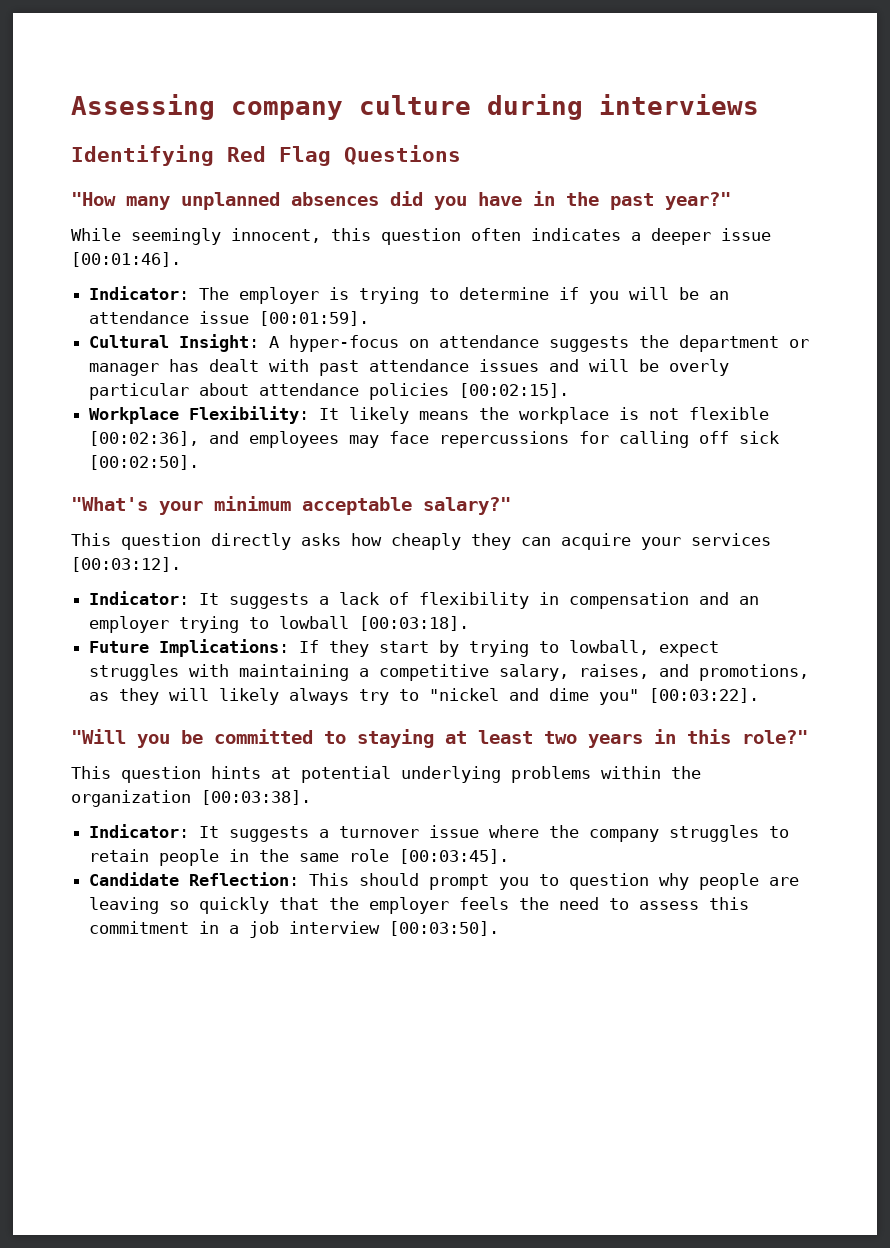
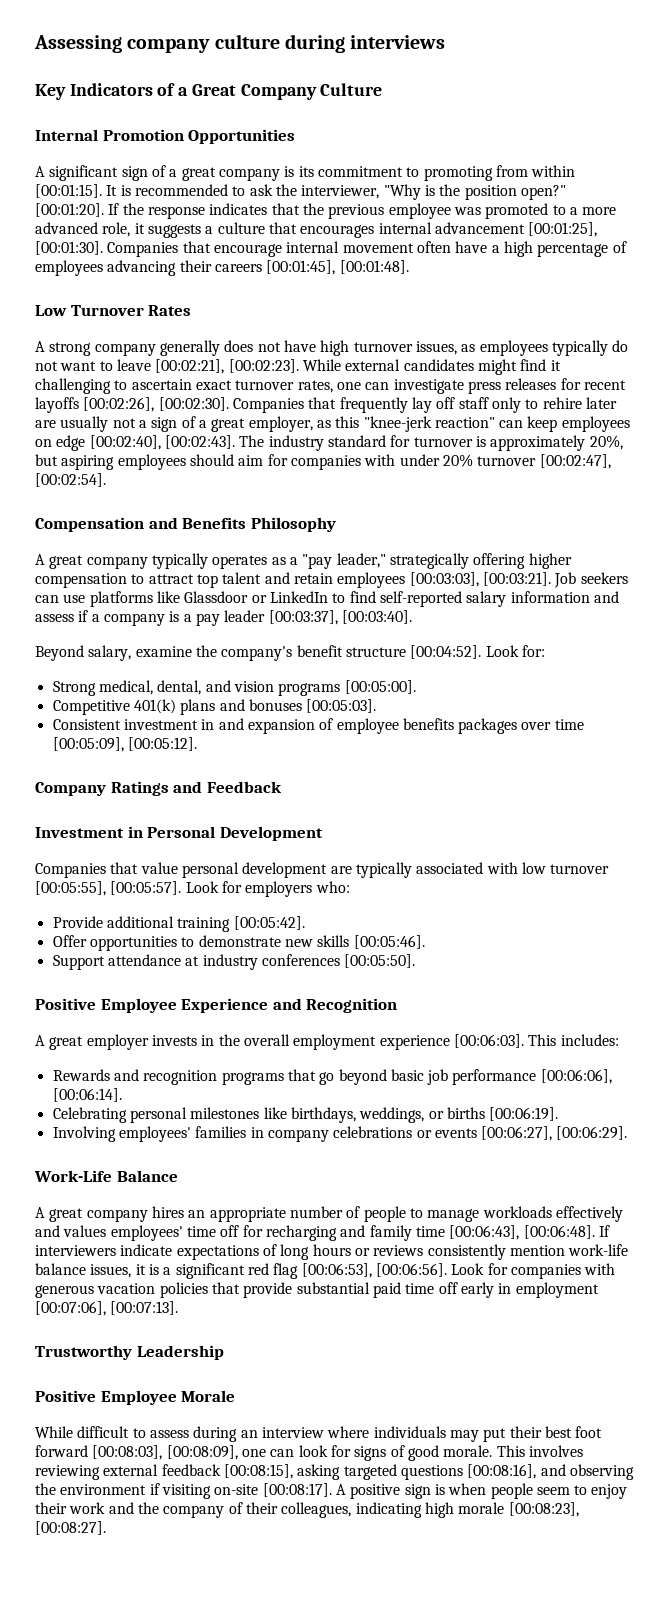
[71,145,461,166] [71,191,731,210] [71,228,771,245] [71,252,181,267] [89,286,730,304] [89,311,370,326] [89,334,810,352] [89,359,730,376] [89,383,570,400] [89,406,770,424] [89,431,780,448] [89,455,200,470] [71,496,511,515] [71,533,771,550] [71,557,181,572] [89,591,760,609] [89,616,470,633] [89,639,720,657] [89,664,810,681] [89,688,760,705] [71,729,808,748] [71,766,701,783] [71,790,311,807] [89,824,790,842] [89,849,510,866] [89,872,800,890] [89,897,750,914] [89,921,500,938] Identifying Red Flag Questions // "How many unplanned absences did you have in the past year?" // While seemingly innocent, this question often indicates a deeper issue [00:01:46]. // Indicator: The employer is trying to determine if you will be an attendance issue [00:01:59]. // Cultural Insight: A hyper-focus on attendance suggests the department or manager has dealt with past attendance issues and will be overly particular about attendance policies [00:02:15]. // Workplace Flexibility: It likely means the workplace is not flexible [00:02:36], and employees may face repercussions for calling off sick [00:02:50]. // "What's your minimum acceptable salary?" // This question directly asks how cheaply they can acquire your services [00:03:12]. // Indicator: It suggests a lack of flexibility in compensation and an employer trying to lowball [00:03:18]. // Future Implications: If they start by trying to lowball, expect struggles with maintaining a competitive salary, raises, and promotions, as they will likely always try to "nickel and dime you" [00:03:22]. // "Will you be committed to staying at least two years in this role?" // This question hints at potential underlying problems within the organization [00:03:38]. // Indicator: It suggests a turnover issue where the company struggles to retain people in the same role [00:03:45]. // Candidate Reflection: This should prompt you to question why people are leaving so quickly that the employer feels the need to assess this commitment in a job interview [00:03:50]. -> [35,83,383,100] [35,129,296,144] [35,165,576,181] [35,184,566,200] [35,203,617,219] [35,222,598,238] [35,241,627,257] [35,260,409,276] [35,305,192,316] [35,340,629,356] [35,359,561,375] [35,378,626,394] [35,397,617,413] [35,416,630,432] [35,435,623,451] [35,454,611,470] [35,473,106,487] [35,517,336,532] [35,553,572,569] [35,572,628,588] [35,591,619,607] [35,610,412,626] [35,645,545,661] [52,680,416,696] [52,699,377,715] [52,718,584,734] [52,737,197,752] [35,781,282,796] [35,826,323,841] [35,862,610,878] [35,881,350,897] [52,916,305,932] [52,935,425,951] [52,954,416,970] [35,998,398,1013] [35,1034,619,1050] [52,1069,612,1085] [52,1088,122,1102] [52,1107,559,1123] [52,1126,628,1142] [34,1170,178,1182] [35,1206,623,1222] [35,1225,610,1241] [35,1244,629,1260] [35,1263,616,1279] [35,1282,599,1298] [35,1301,179,1316] [35,1345,224,1360] [35,1390,236,1405] [35,1426,603,1442] [35,1445,583,1461] [35,1464,634,1480] [35,1483,628,1499] [35,1502,579,1518] [35,1521,106,1535] Key Indicators of a Great Company Culture // Internal Promotion Opportunities // A significant sign of a great company is its commitment to promoting from within [00:01:15]. It is recommended to ask the interviewer, "Why is the position open?" [00:01:20]. If the response indicates that the previous employee was promoted to a more advanced role, it suggests a culture that encourages internal advancement [00:01:25], [00:01:30]. Companies that encourage internal movement often have a high percentage of employees advancing their careers [00:01:45], [00:01:48]. // Low Turnover Rates // A strong company generally does not have high turnover issues, as employees typically do not want to leave [00:02:21], [00:02:23]. While external candidates might find it challenging to ascertain exact turnover rates, one can investigate press releases for recent layoffs [00:02:26], [00:02:30]. Companies that frequently lay off staff only to rehire later are usually not a sign of a great employer, as this "knee-jerk reaction" can keep employees on edge [00:02:40], [00:02:43]. The industry standard for turnover is approximately 20%, but aspiring employees should aim for companies with under 20% turnover [00:02:47], [00:02:54]. // Compensation and Benefits Philosophy // A great company typically operates as a "pay leader," strategically offering higher compensation to attract top talent and retain employees [00:03:03], [00:03:21]. Job seekers can use platforms like Glassdoor or LinkedIn to find self-reported salary information and assess if a company is a pay leader [00:03:37], [00:03:40]. // Beyond salary, examine the company's benefit structure [00:04:52]. Look for: // Strong medical, dental, and vision programs [00:05:00]. // Competitive 401(k) plans and bonuses [00:05:03]. // Consistent investment in and expansion of employee benefits packages over time [00:05:09], [00:05:12]. // Company Ratings and Feedback // Investment in Personal Development // Companies that value personal development are typically associated with low turnover [00:05:55], [00:05:57]. Look for employers who: // Provide additional training [00:05:42]. // Offer opportunities to demonstrate new skills [00:05:46]. // Support attendance at industry conferences [00:05:50]. // Positive Employee Experience and Recognition // A great employer invests in the overall employment experience [00:06:03]. This includes: // Rewards and recognition programs that go beyond basic job performance [00:06:06], [00:06:14]. // Celebrating personal milestones like birthdays, weddings, or births [00:06:19]. // Involving employees' families in company celebrations or events [00:06:27], [00:06:29]. // Work-Life Balance // A great company hires an appropriate number of people to manage workloads effectively and values employees' time off for recharging and family time [00:06:43], [00:06:48]. If interviewers indicate expectations of long hours or reviews consistently mention work-life balance issues, it is a significant red flag [00:06:53], [00:06:56]. Look for companies with generous vacation policies that provide substantial paid time off early in employment [00:07:06], [00:07:13]. // Trustworthy Leadership // Positive Employee Morale // While difficult to assess during an interview where individuals may put their best foot forward [00:08:03], [00:08:09], one can look for signs of good morale. This involves reviewing external feedback [00:08:15], asking targeted questions [00:08:16], and observing the environment if visiting on-site [00:08:17]. A positive sign is when people seem to enjoy their work and the company of their colleagues, indicating high morale [00:08:23], [00:08:27].

